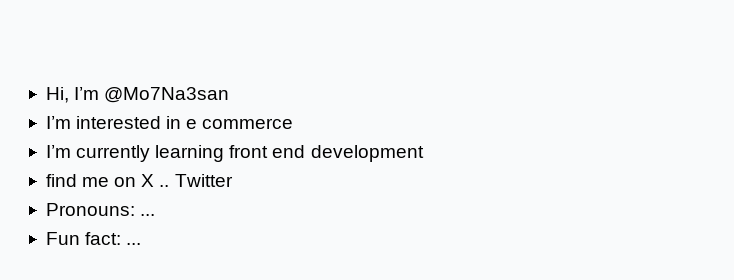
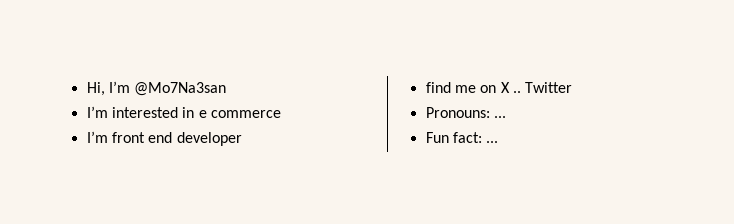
[76,145,225,162] currently learning -> (108, 137) none
[310,145,424,162] development -> [176,132,242,146] developer

